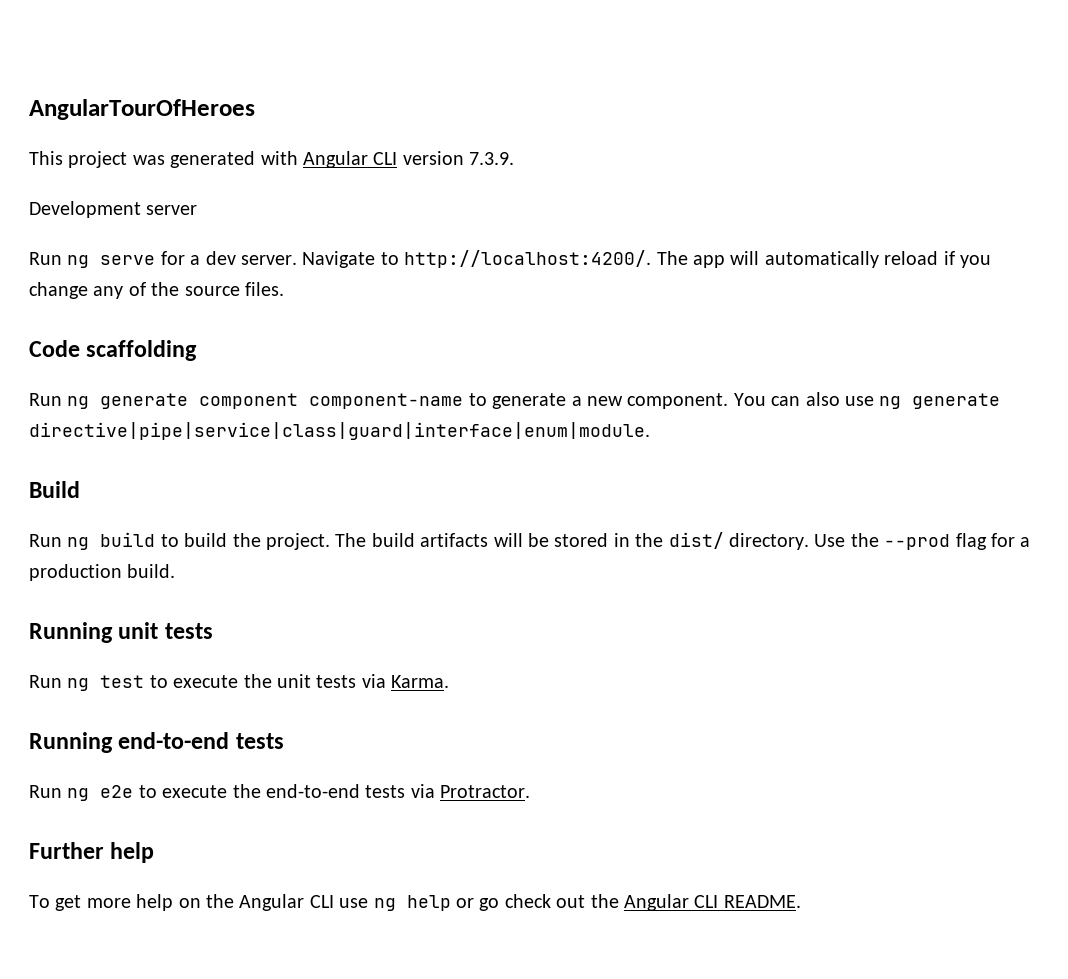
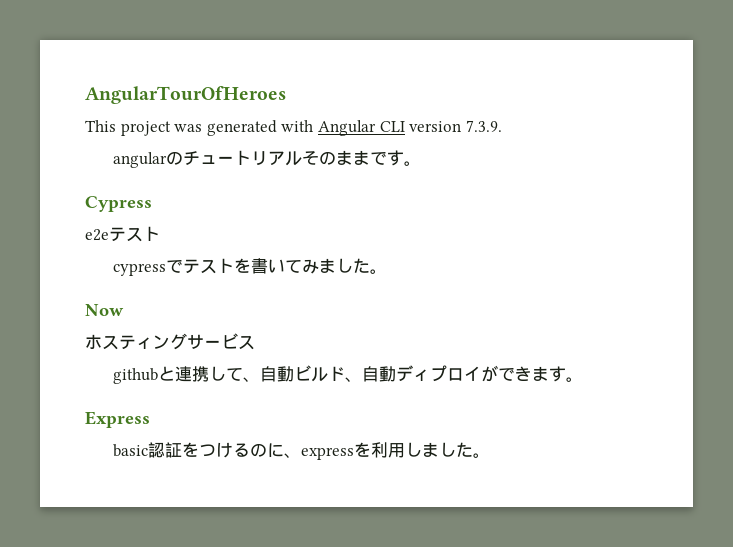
[29,201,198,218] [29,250,991,268] [29,282,284,299] [29,340,198,361] [29,392,1001,409] [29,422,650,440] [29,481,80,498] [29,532,1031,550] [29,564,176,581] [29,622,213,643] [29,674,450,691] [29,732,284,753] [29,784,531,801] [29,842,155,863] [29,894,801,911] Development server // Run ng serve for a dev server. Navigate to http://localhost:4200/. The app will automatically reload if you change any of the source files. // Code scaffolding // Run ng generate component component-name to generate a new component. You can also use ng generate directive|pipe|service|class|guard|interface|enum|module. // Build // Run ng build to build the project. The build artifacts will be stored in the dist/ directory. Use the --prod flag for a production build. // Running unit tests // Run ng test to execute the unit tests via Karma. // Running end-to-end tests // Run ng e2e to execute the end-to-end tests via Protractor. // Further help // To get more help on the Angular CLI use ng help or go check out the Angular CLI README. -> [113,150,422,168] [85,196,152,212] [85,226,160,242] [113,258,388,276] [85,304,124,316] [85,333,255,350] [113,365,584,384] [85,411,150,428] [113,442,491,460] angularのチュートリアルそのままです。 // Cypress // e2eテスト // cypressでテストを書いてみました。 // Now // ホスティングサービス // githubと連携して、自動ビルド、自動ディプロイができます。 // Express // basic認証をつけるのに、expressを利用しました。

